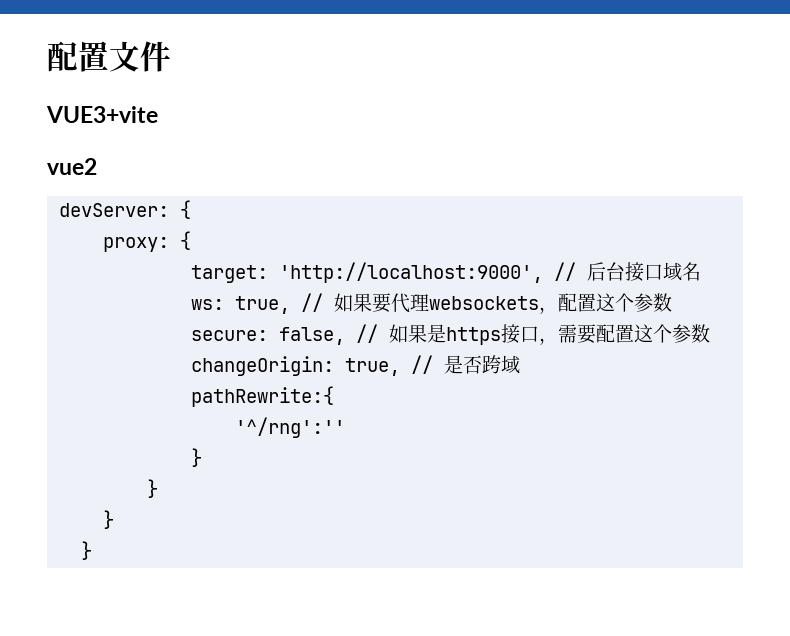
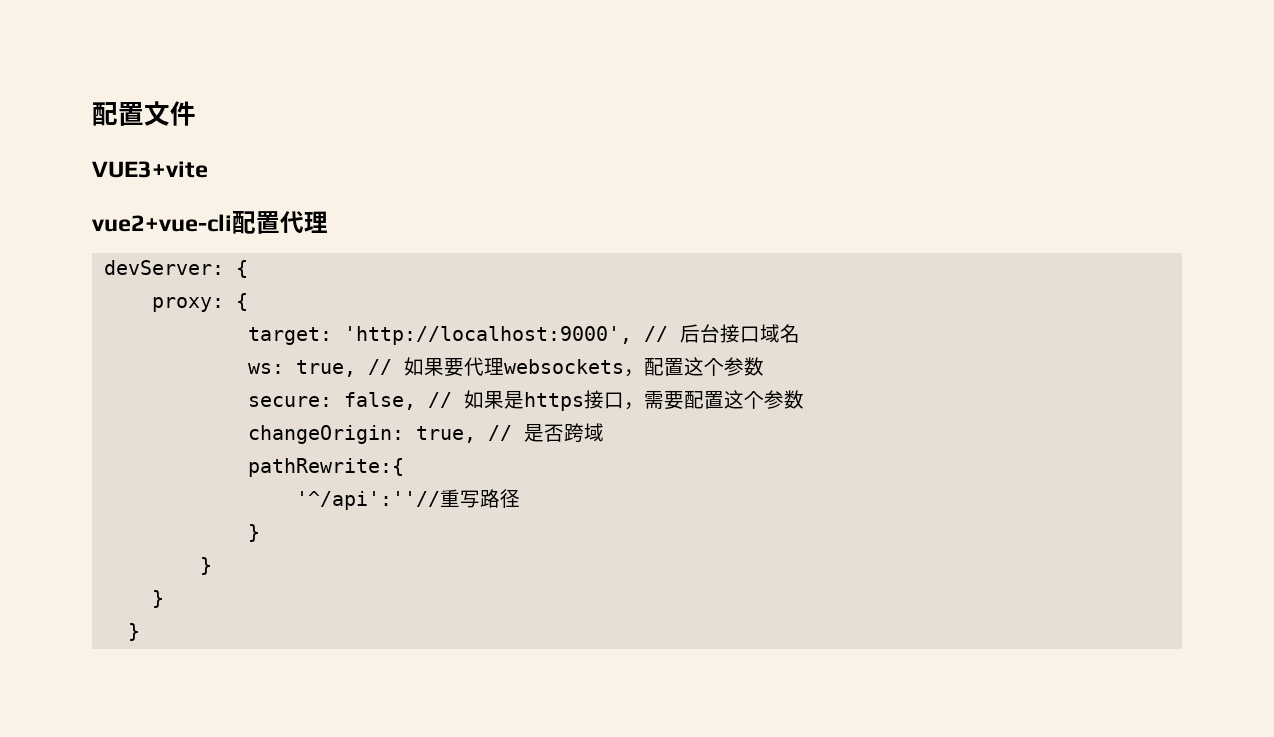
[47,158,97,175] vue2 -> [92,211,328,234] vue2+vue-cli配置代理
[234,417,345,438] '^/rng':'' -> [296,489,520,510] '^/api':''//重写路径

